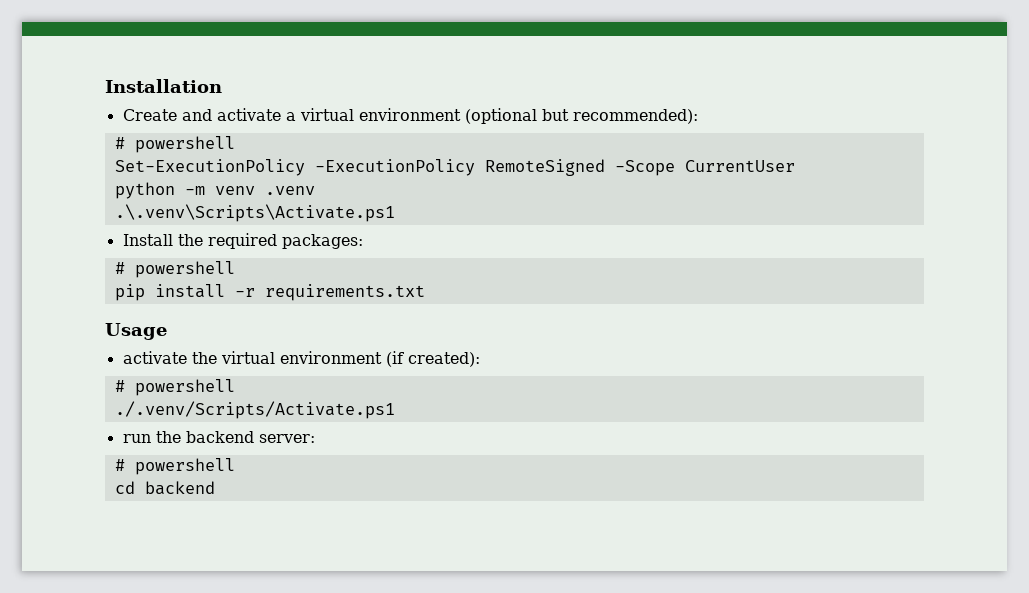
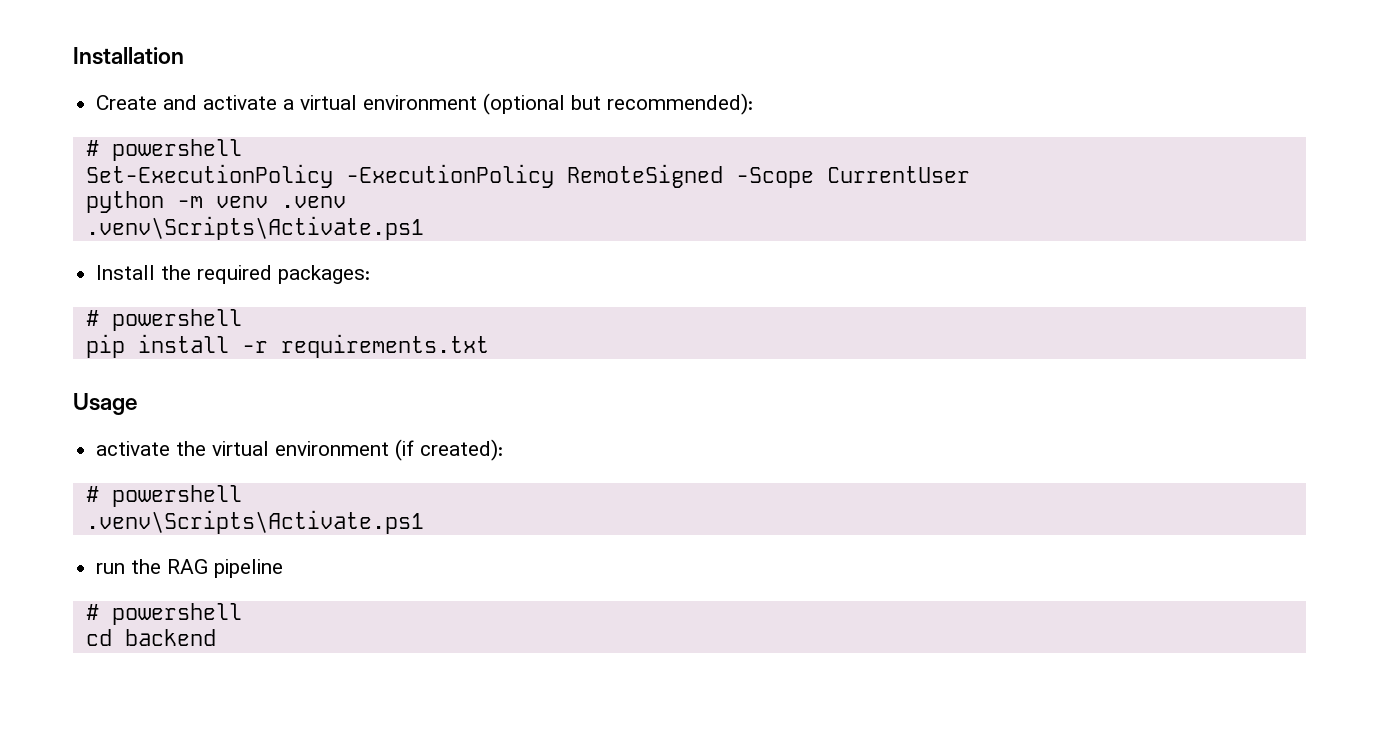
[114,204,395,222] .\.venv\Scripts\Activate.ps1 -> [85,216,424,240] .venv\Scripts\Activate.ps1
[114,401,395,419] ./.venv/Scripts/Activate.ps1 -> [85,510,424,534] .venv\Scripts\Activate.ps1
[185,431,315,443] backend server: -> [167,559,284,578] RAG pipeline

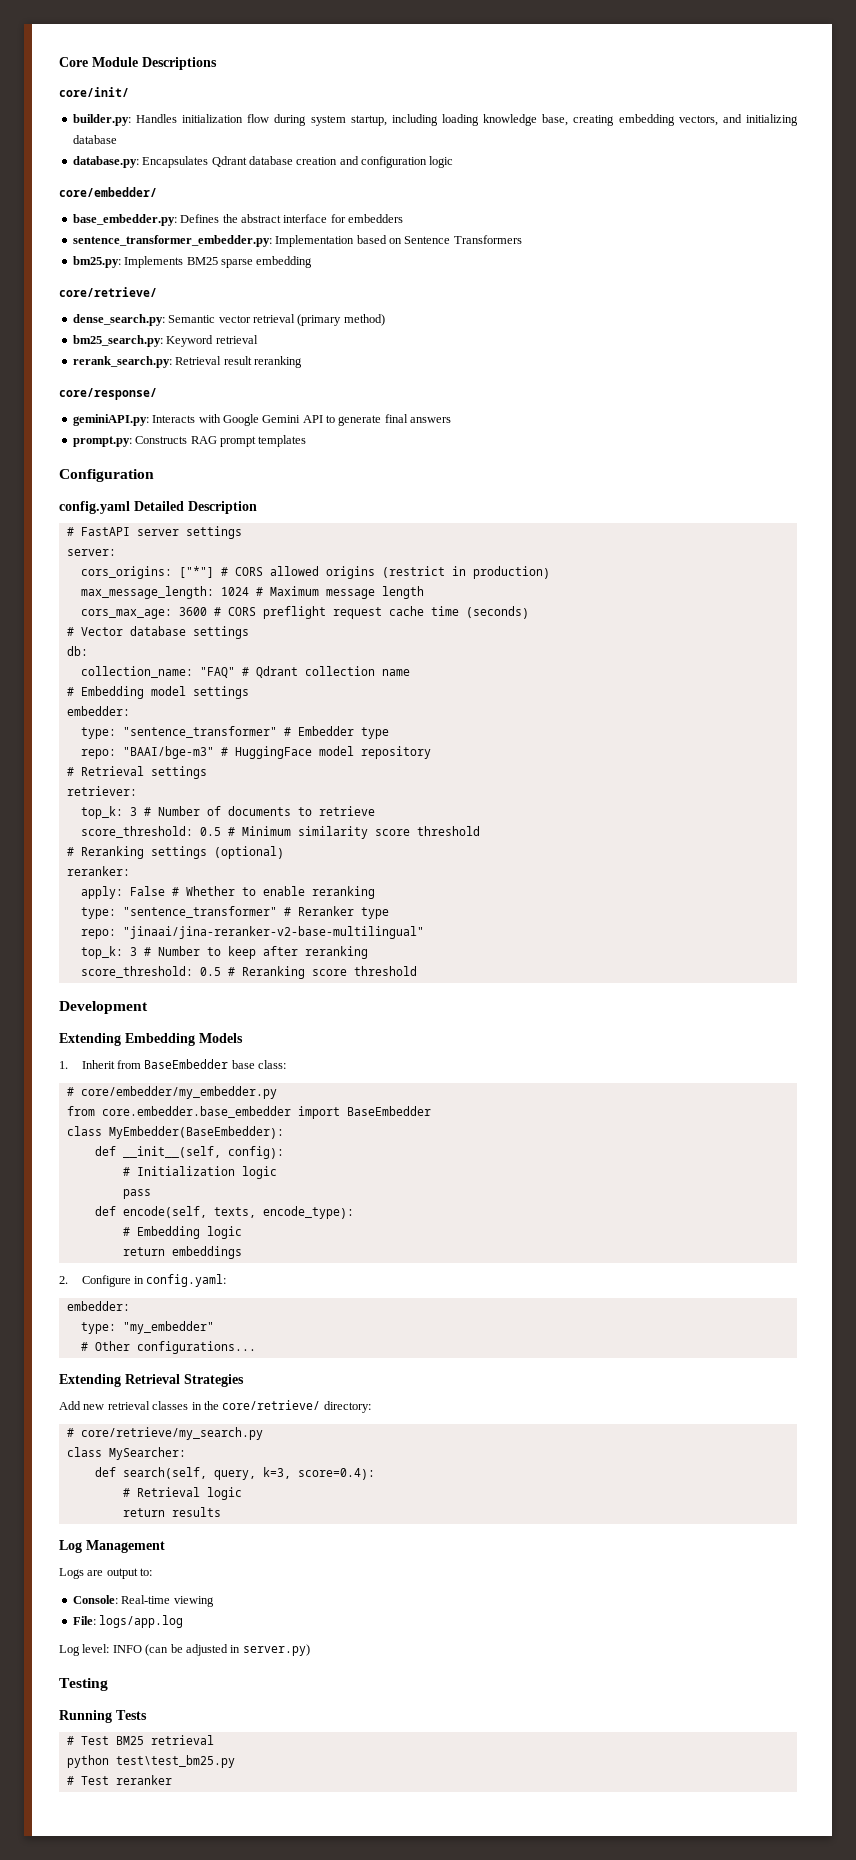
[73,47,184,65] [96,93,754,115] [85,139,242,161] [85,164,970,188] [85,191,346,213] [85,216,424,240] [96,265,371,284] [85,309,242,331] [85,334,489,358] [73,393,137,415] [96,439,504,461] [85,485,242,507] [85,510,424,534] [96,559,284,578] [85,603,242,625] [85,629,216,646] Installation // Create and activate a virtual environment (optional but recommended): // # powershell // Set-ExecutionPolicy -ExecutionPolicy RemoteSigned -Scope CurrentUser // python -m venv .venv // .venv\Scripts\Activate.ps1 // Install the required packages: // # powershell // pip install -r requirements.txt // Usage // activate the virtual environment (if created): // # powershell // .venv\Scripts\Activate.ps1 // run the RAG pipeline // # powershell // cd backend -> [59,57,217,70] [59,87,129,97] [72,114,798,126] [72,135,117,144] [72,156,454,168] [59,187,157,197] [72,214,403,226] [72,235,522,247] [72,256,313,268] [59,287,157,297] [72,314,385,326] [72,335,258,347] [72,356,302,368] [59,388,157,400] [72,414,452,426] [72,435,307,447] [59,469,154,482] [59,501,257,514] [66,526,242,539] [66,549,116,556] [80,566,550,579] [80,586,424,599] [80,606,529,619] [66,626,249,639] [66,646,88,656] [80,666,410,678] [66,686,249,699] [66,706,130,716] [80,726,389,739] [80,746,431,759] [66,766,207,779] [66,786,137,796] [80,806,375,819] [80,826,480,839] [66,846,284,859] [66,866,130,876] [80,886,375,899] [80,906,389,919] [80,926,424,939] [80,946,368,959] [80,966,417,979] [59,1001,148,1014] [59,1033,243,1046] [59,1059,287,1069] [66,1086,277,1099] [66,1106,431,1119] [66,1126,284,1139] [94,1146,284,1159] [122,1166,277,1179] [122,1189,151,1199] [94,1206,354,1219] [122,1226,242,1239] [122,1246,242,1259] [59,1274,227,1287] [66,1301,130,1311] [80,1321,214,1334] [80,1341,256,1354] [59,1374,244,1387] [59,1400,371,1413] [66,1427,263,1440] [66,1447,186,1460] [94,1467,375,1480] [122,1487,242,1500] [122,1507,221,1517] [59,1540,165,1553] [59,1568,153,1579] [72,1595,214,1607] [72,1615,184,1628] [59,1644,310,1656] [59,1678,108,1691] [59,1710,147,1723] [66,1735,214,1745] [66,1755,235,1768] [66,1775,172,1785] Core Module Descriptions // core/init/ // builder.py: Handles initialization flow during system startup, including loading knowledge base, creating embedding vectors, and initializing database // database.py: Encapsulates Qdrant database creation and configuration logic // core/embedder/ // base_embedder.py: Defines the abstract interface for embedders // sentence_transformer_embedder.py: Implementation based on Sentence Transformers // bm25.py: Implements BM25 sparse embedding // core/retrieve/ // dense_search.py: Semantic vector retrieval (primary method) // bm25_search.py: Keyword retrieval // rerank_search.py: Retrieval result reranking // core/response/ // geminiAPI.py: Interacts with Google Gemini API to generate final answers // prompt.py: Constructs RAG prompt templates // Configuration // config.yaml Detailed Description // # FastAPI server settings // server: // cors_origins: ["*"] # CORS allowed origins (restrict in production) // max_message_length: 1024 # Maximum message length // cors_max_age: 3600 # CORS preflight request cache time (seconds) // # Vector database settings // db: // collection_name: "FAQ" # Qdrant collection name // # Embedding model settings // embedder: // type: "sentence_transformer" # Embedder type // repo: "BAAI/bge-m3" # HuggingFace model repository // # Retrieval settings // retriever: // top_k: 3 # Number of documents to retrieve // score_threshold: 0.5 # Minimum similarity score threshold // # Reranking settings (optional) // reranker: // apply: False # Whether to enable reranking // type: "sentence_transformer" # Reranker type // repo: "jinaai/jina-reranker-v2-base-multilingual" // top_k: 3 # Number to keep after reranking // score_threshold: 0.5 # Reranking score threshold // Development // Extending Embedding Models // 1. Inherit from BaseEmbedder base class: // # core/embedder/my_embedder.py // from core.embedder.base_embedder import BaseEmbedder // class MyEmbedder(BaseEmbedder): // def __init__(self, config): // # Initialization logic // pass // def encode(self, texts, encode_type): // # Embedding logic // return embeddings // 2. Configure in config.yaml: // embedder: // type: "my_embedder" // # Other configurations... // Extending Retrieval Strategies // Add new retrieval classes in the core/retrieve/ directory: // # core/retrieve/my_search.py // class MySearcher: // def search(self, query, k=3, score=0.4): // # Retrieval logic // return results // Log Management // Logs are output to: // Console: Real-time viewing // File: logs/app.log // Log level: INFO (can be adjusted in server.py) // Testing // Running Tests // # Test BM25 retrieval // python test\test_bm25.py // # Test reranker

